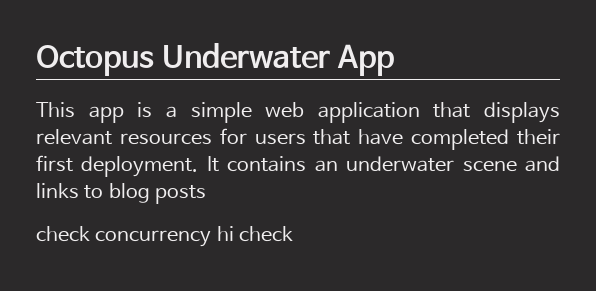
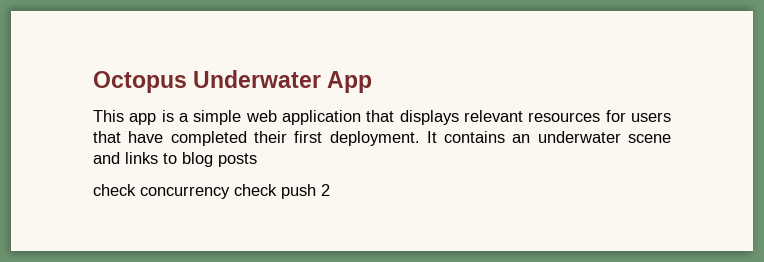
[216,226,293,242] hi check -> [234,184,330,199] check push 2

